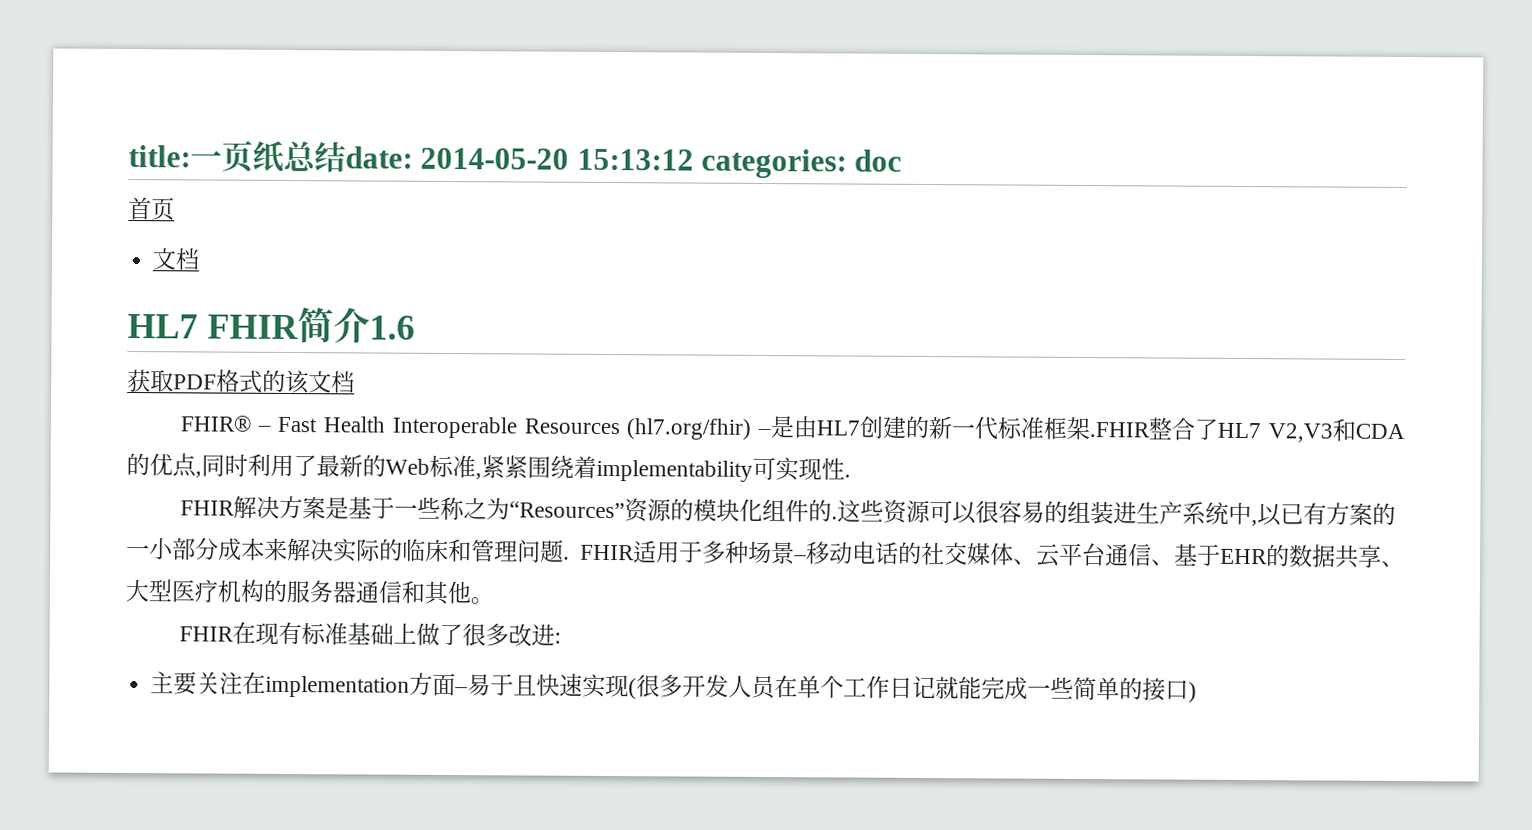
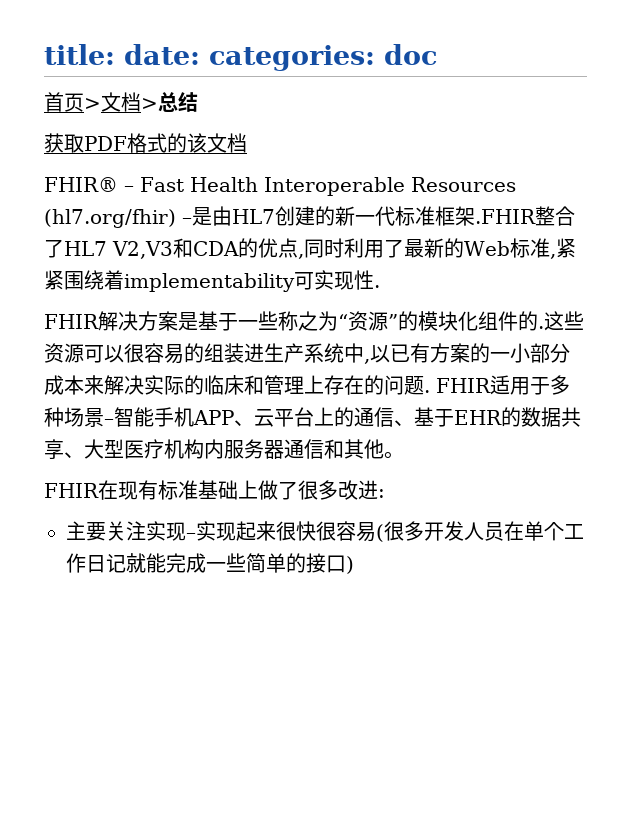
[190,140,694,173] 一页纸总结date: 2014-05-20 15:13:12 -> [124,44,200,65] date:
[152,247,201,271] [127,307,415,344] // 文档 // HL7 FHIR简介1.6 -> [84,92,198,112] >文档>总结
[508,498,672,523] “Resources”资源 -> [338,311,398,331] “资源”
(518, 551) none -> [304,375,384,395] 上存在的
[806,541,1014,566] 移动电话的社交媒体 -> [114,407,234,427] 智能手机APP
(1106, 554) none -> [314,407,354,427] 上的
[263,579,287,603] 的 -> [204,439,224,459] 内
[242,671,630,699] 在implementation方面–易于且快速实现 -> [146,521,376,542] 实现–实现起来很快很容易

